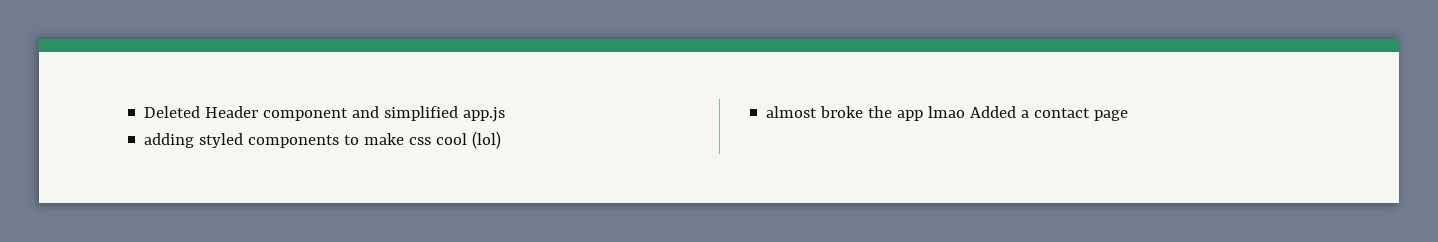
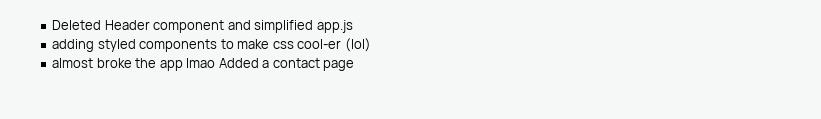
[436,133,468,145] cool -> [297,39,342,49] cool-er

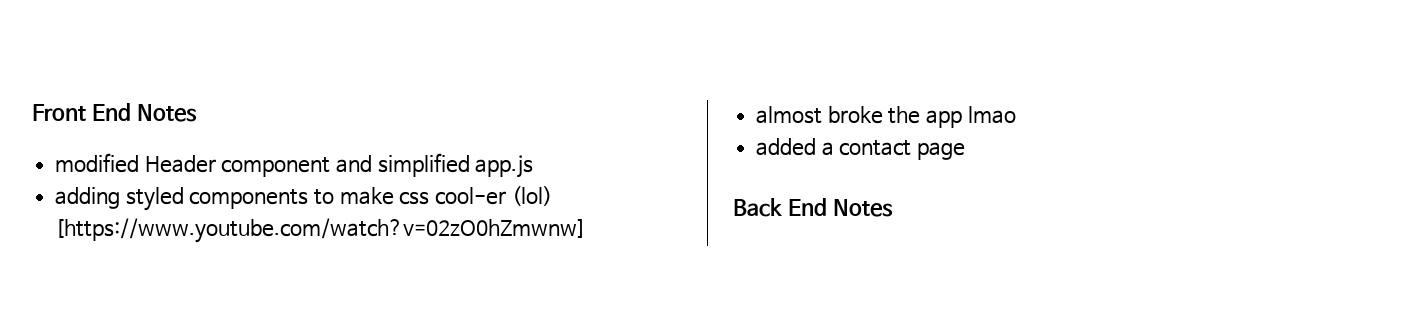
[52,20,102,30] Deleted -> [32,103,197,122] [55,153,140,173] Front End Notes // modified
(371, 45) none -> [55,218,587,243] [https://www.youtube.com/watch?v=02zO0hZmwnw]
[218,58,259,68] Added -> [756,138,817,156] // added
(355, 65) none -> [733,198,893,217] // Back End Notes

